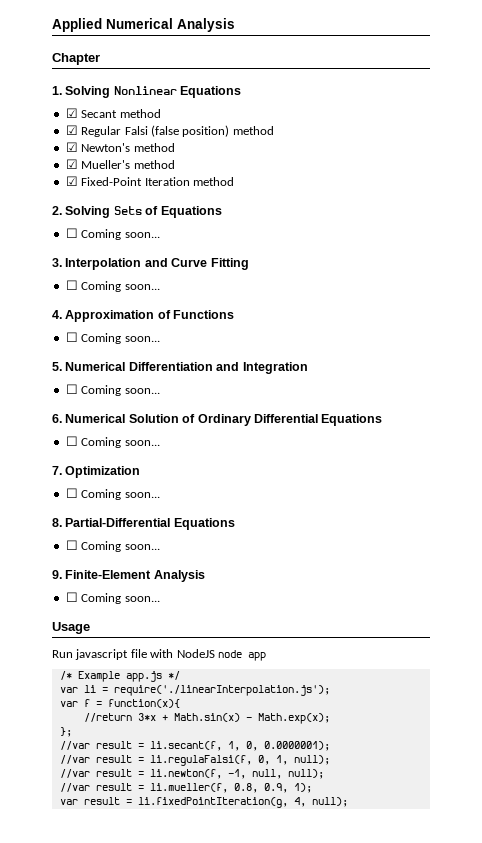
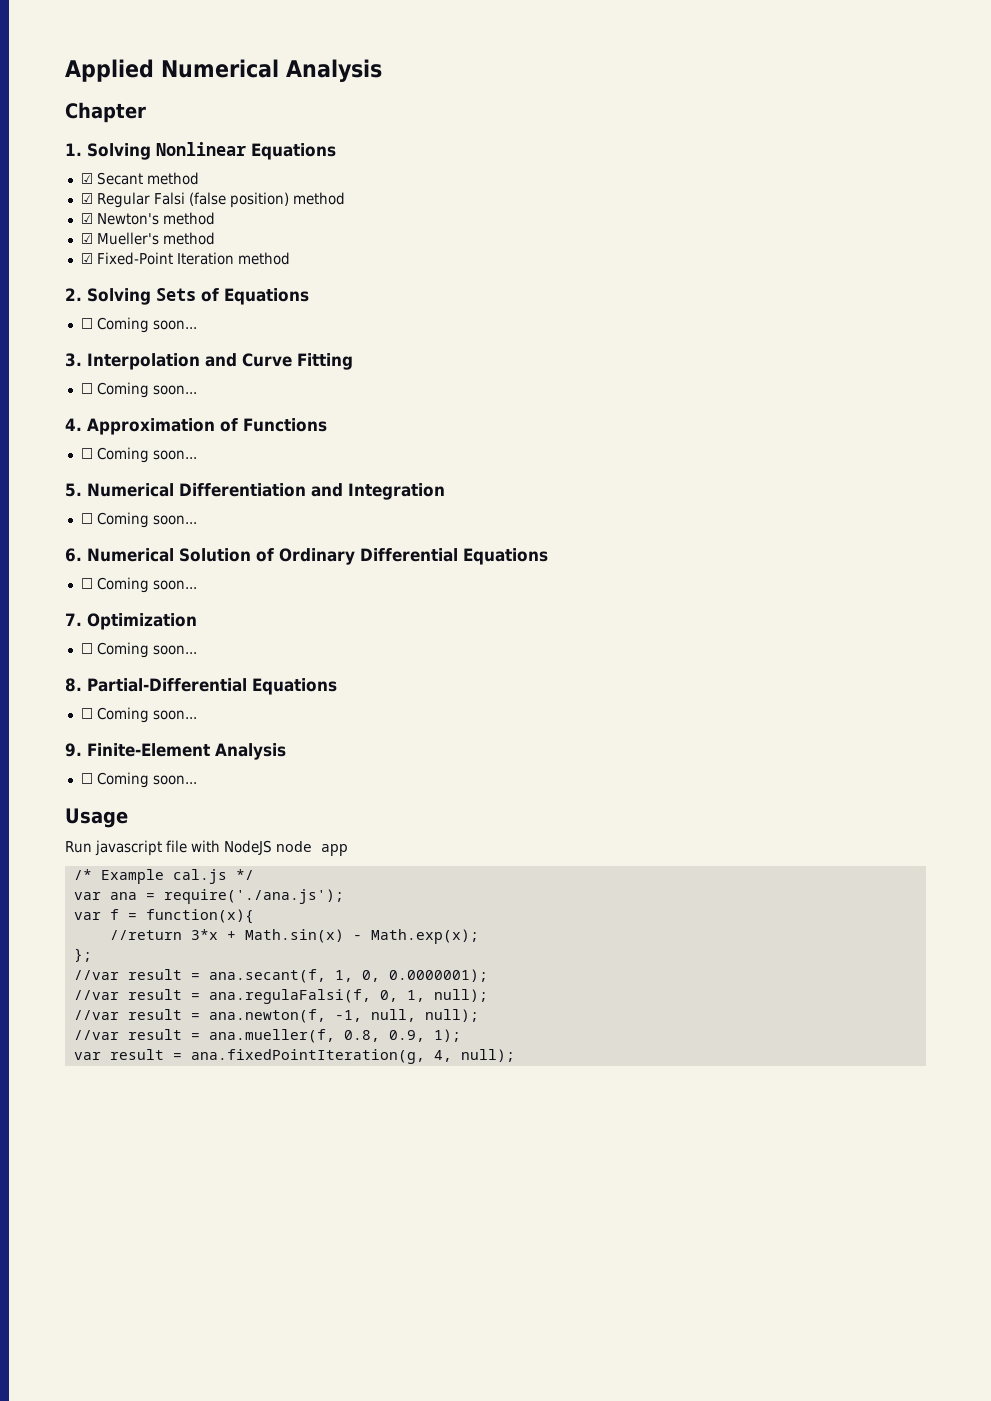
[125,671,162,682] app.js -> [172,869,227,884] cal.js
[83,685,330,696] li = require('./linearInterpolation.js'); -> [109,889,344,904] ana = require('./ana.js');
[149,741,222,751] li.secant(f, -> [208,969,326,983] ana.secant(f,
[149,755,252,766] li.regulaFalsi(f, -> [208,989,371,1004] ana.regulaFalsi(f,
[149,769,222,779] li.newton(f, -> [208,1009,326,1023] ana.newton(f,
[149,783,228,793] li.mueller(f, -> [208,1029,335,1043] ana.mueller(f,
[137,797,288,808] li.fixedPointIteration(g, -> [190,1049,425,1064] ana.fixedPointIteration(g,

